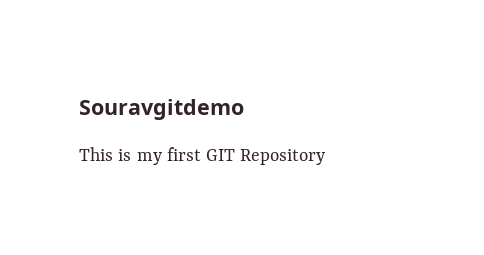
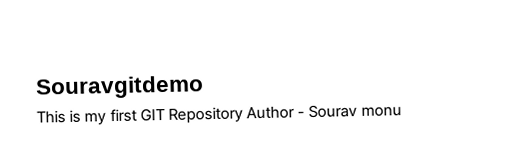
(326, 157) none -> [246,104,402,120] Author - Sourav monu

